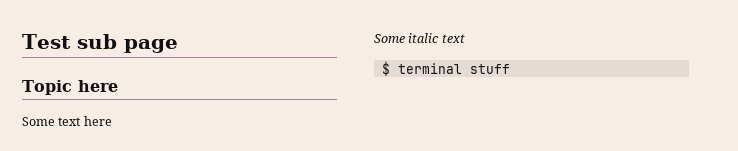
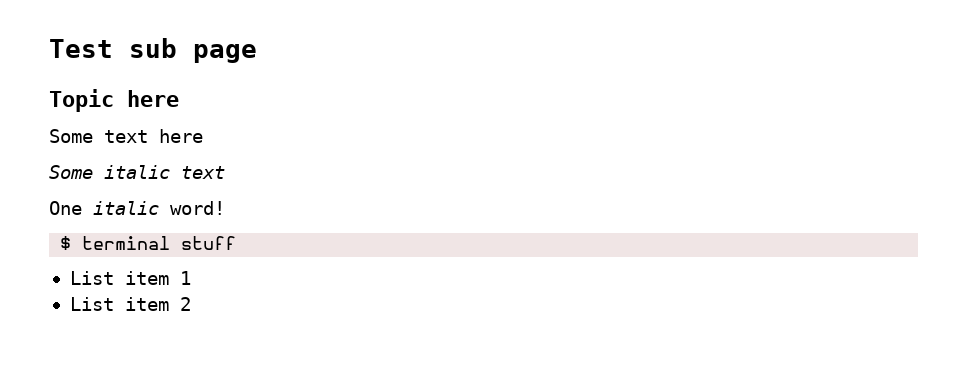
(465, 38) none -> [49,201,225,215] // One italic word!
(510, 69) none -> [69,271,191,285] [69,297,191,311] // List item 1 // List item 2

